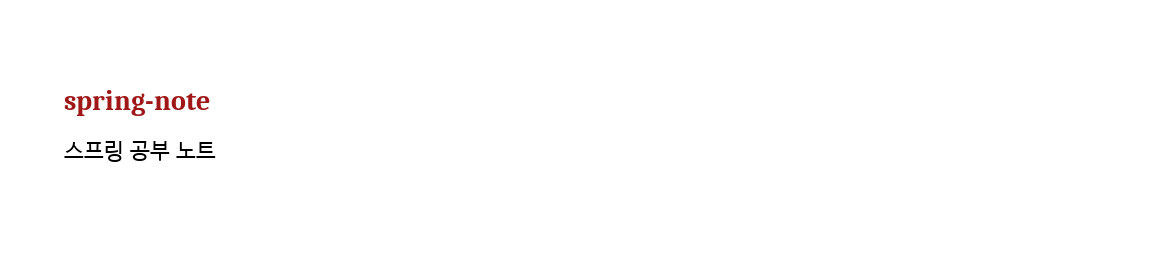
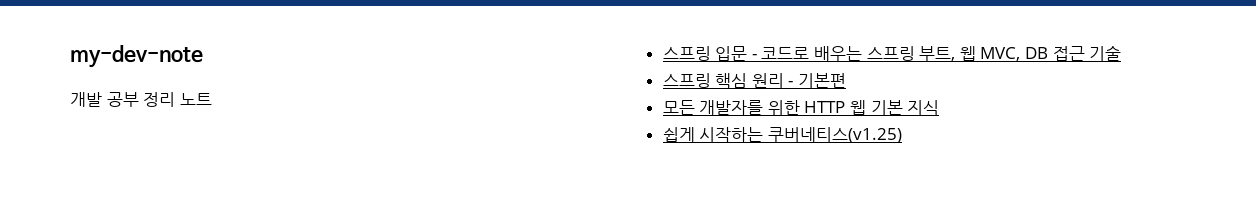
[64,90,210,116] [64,141,216,162] spring-note // 스프링 공부 노트 -> [70,45,203,68] [70,92,212,107] [662,45,1122,61] [662,73,847,88] [662,100,940,115] [662,127,902,143] my-dev-note // 개발 공부 정리 노트 // 스프링 입문 - 코드로 배우는 스프링 부트, 웹 MVC, DB 접근 기술 // 스프링 핵심 원리 - 기본편 // 모든 개발자를 위한 HTTP 웹 기본 지식 // 쉽게 시작하는 쿠버네티스(v1.25)

